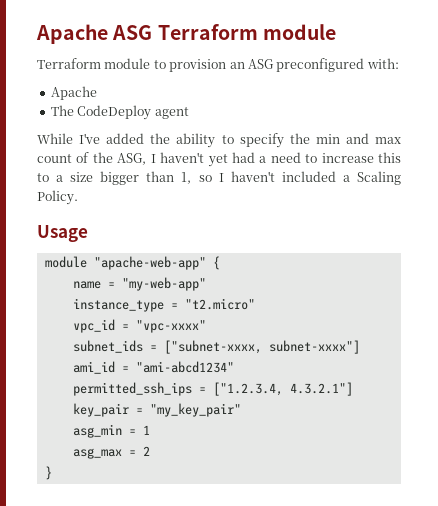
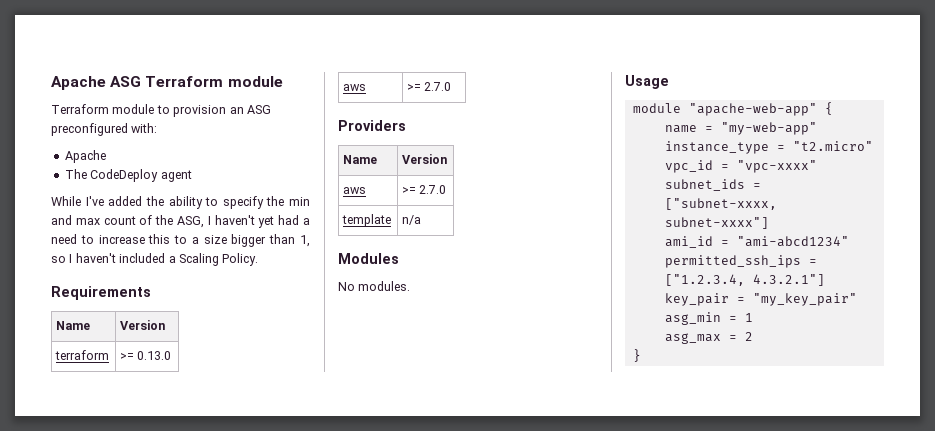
(78, 197) none -> [51,286,151,300] [56,321,91,330] [120,320,166,330] [55,350,110,360] [120,351,172,360] [343,84,367,91] [407,82,452,91] [338,120,406,131] [343,155,378,164] [402,154,448,164] [343,187,367,194] [402,185,447,194] [342,214,392,227] [402,215,422,225] [338,253,399,264] [338,281,411,291] // Requirements // Name | Version // terraform | >= 0.13.0 // aws | >= 2.7.0 // Providers // Name | Version // aws | >= 2.7.0 // template | n/a // Modules // No modules.

